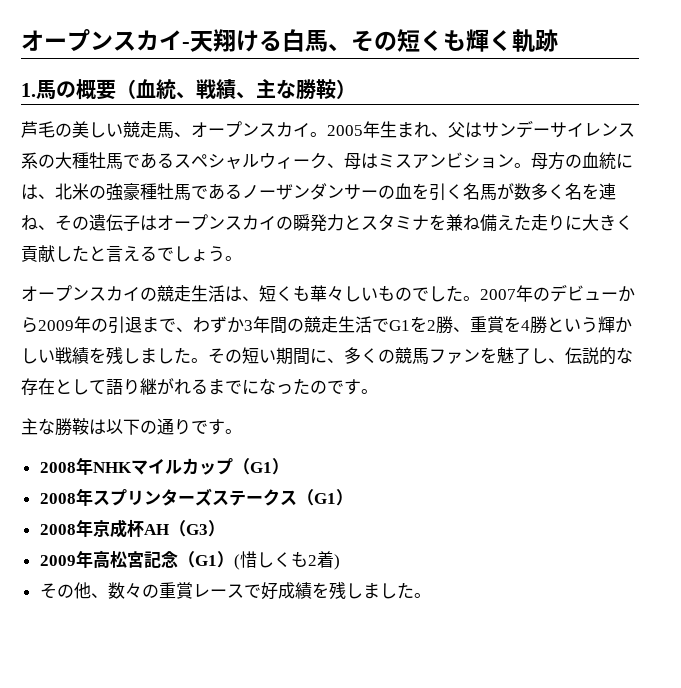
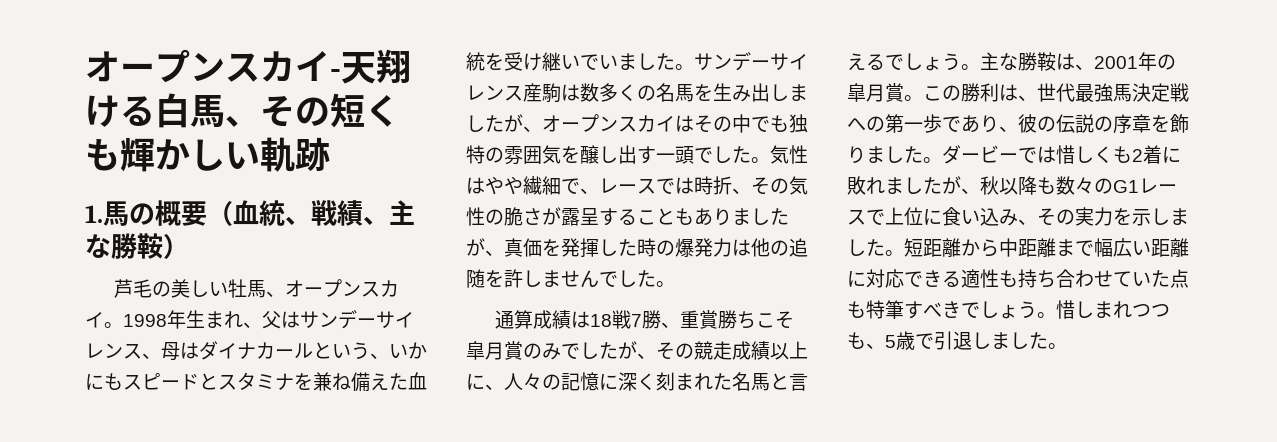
[489,30,512,51] く -> [155,139,260,171] かしい
[123,121,157,138] 競走 -> [227,279,247,298] 牡
[327,125,363,136] 2005 -> [123,314,167,327] 1998
[21,152,633,170] [21,183,616,201] [21,214,344,232] 系の大種牡馬であるスペシャルウィーク、母はミスアンビション。母方の血統には、北米の強豪種牡馬であるノーザンダンサーの血を引く名馬が数多く名を連ね、その遺伝子はオープンスカイの瞬発力 -> [142,341,427,361] [85,373,199,390] 、母はダイナカールという、いかにもスピード
[531,214,633,231] [21,245,89,263] 走りに大きく貢献した -> [408,372,427,390] [466,52,808,71] [466,83,808,103] [466,114,808,133] [466,145,808,165] [466,176,808,195] [466,207,789,226] [466,238,808,258] [466,269,675,288] [494,310,794,329] [466,341,808,360] [466,372,770,391] 血統を受け継いでいました。サンデーサイレンス産駒は数多くの名馬を生み出しましたが、オープンスカイはその中でも独特の雰囲気を醸し出す一頭でした。気性はやや繊細で、レースでは時折、その気性の脆さが露呈することもありましたが、真価を発揮した時の爆発力は他の追随を許しませんでした。 // 通算成績は18戦7勝、重賞勝ちこそ皐月賞のみでしたが、その競走成績以上に、人々の記憶に深く刻まれた名馬
[21,284,635,302] [21,316,632,334] [21,347,633,365] [21,378,378,395] [21,418,242,436] [39,457,289,475] [39,488,353,506] [39,519,225,538] [39,550,340,570] [39,582,346,600] // オープンスカイの競走生活は、短くも華々しいものでした。2007年のデビューから2009年の引退まで、わずか3年間の競走生活でG1を2勝、重賞を4勝という輝かしい戦績を残しました。その短い期間に、多くの競馬ファンを魅了し、伝説的な存在として語り継がれるまでになったのです。 // 主な勝鞍は以下の通りです。 // 2008年NHKマイルカップ（G1） // 2008年スプリンターズステークス（G1） // 2008年京成杯AH（G3） // 2009年高松宮記念（G1）(惜しくも2着) // その他、数々の重賞レースで好成績を残 -> [980,52,1176,71] [847,83,1189,102] [847,114,1189,134] [847,145,1181,164] [847,176,1177,195] [847,207,1189,226] [847,238,1189,257] [847,269,1189,288] [847,300,1170,319] [847,331,972,350] 主な勝鞍は、2001年の皐月賞。この勝利は、世代最強馬決定戦への第一歩であり、彼の伝説の序章を飾りました。ダービーでは惜しくも2着に敗れましたが、秋以降も数々のG1レースで上位に食い込み、その実力を示しました。短距離から中距離まで幅広い距離に対応できる適性も持ち合わせていた点も特筆すべきでしょう。惜しまれつつも、5歳で引退

